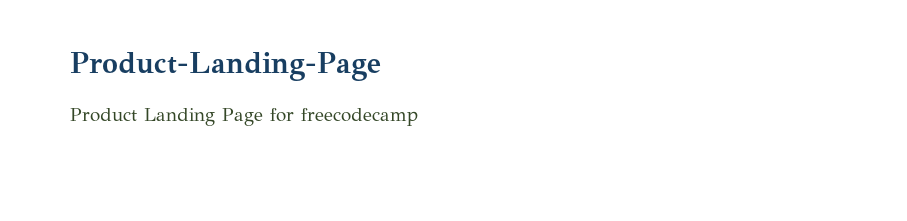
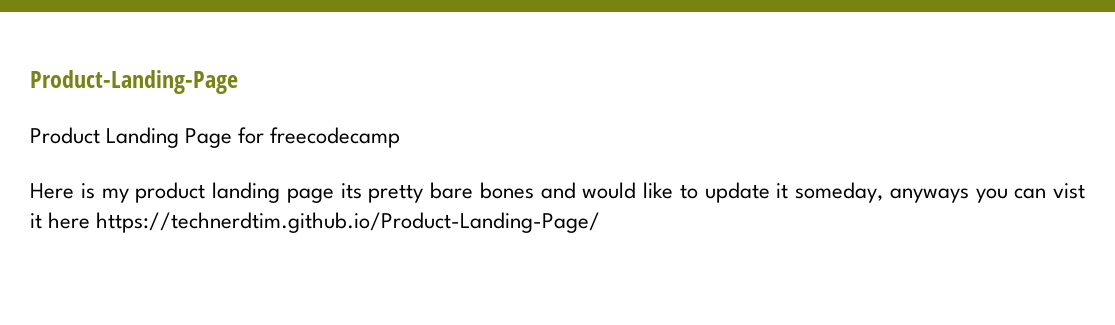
(418, 117) none -> [30,182,1085,203] [30,212,601,233] // Here is my product landing page its pretty bare bones and would like to update it someday, anyways you can vist it here https://technerdtim.github.io/Product-Landing-Page/

